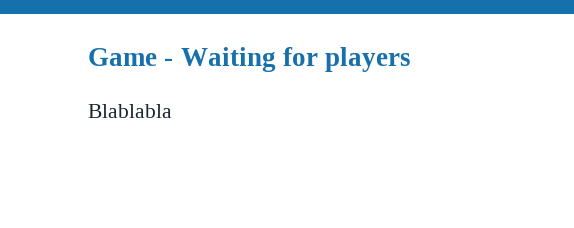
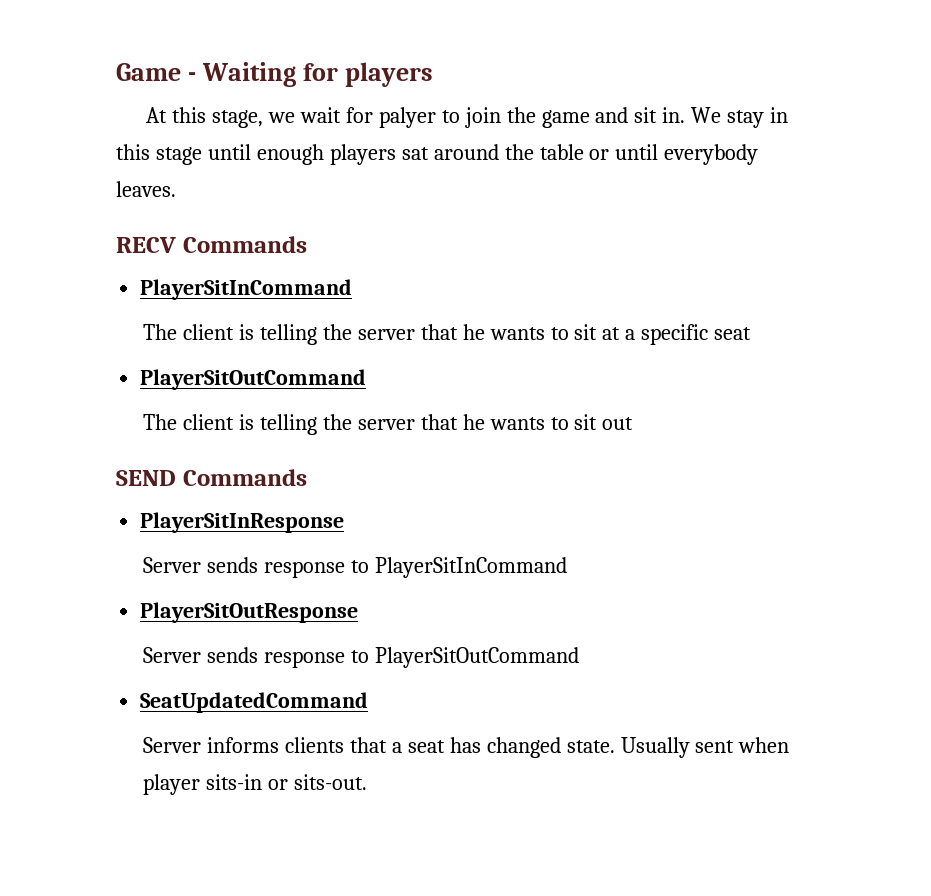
[88,104,172,118] Blablabla -> [146,107,789,128] [116,144,759,165] [116,181,176,197] [116,236,307,253] [140,279,353,300] [143,324,752,345] [140,369,367,390] [143,414,634,435] [116,469,307,486] [140,512,345,533] [143,557,567,578] [140,602,359,623] [143,647,579,668] [140,692,369,713] [143,737,790,758] [143,774,367,795] At this stage, we wait for palyer to join the game and sit in. We stay in this stage until enough players sat around the table or until everybody leaves. // RECV Commands // PlayerSitInCommand // The client is telling the server that he wants to sit at a specific seat // PlayerSitOutCommand // The client is telling the server that he wants to sit out // SEND Commands // PlayerSitInResponse // Server sends response to PlayerSitInCommand // PlayerSitOutResponse // Server sends response to PlayerSitOutCommand // SeatUpdatedCommand // Server informs clients that a seat has changed state. Usually sent when player sits-in or sits-out.

